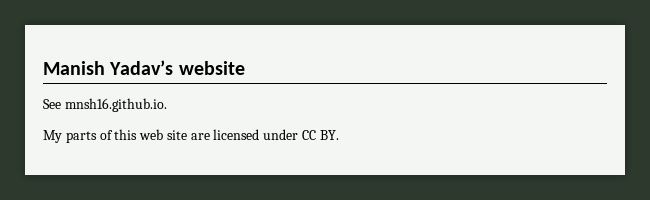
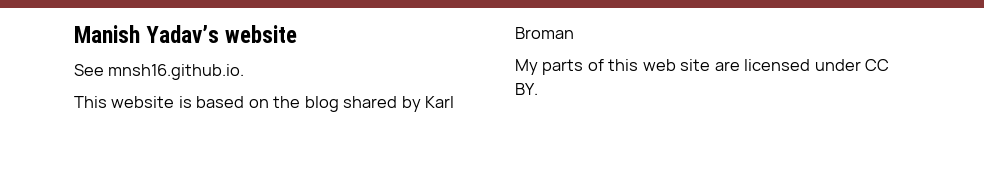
(167, 105) none -> [74,96,455,112] [515,27,574,39] // This website is based on the blog shared by Karl Broman

